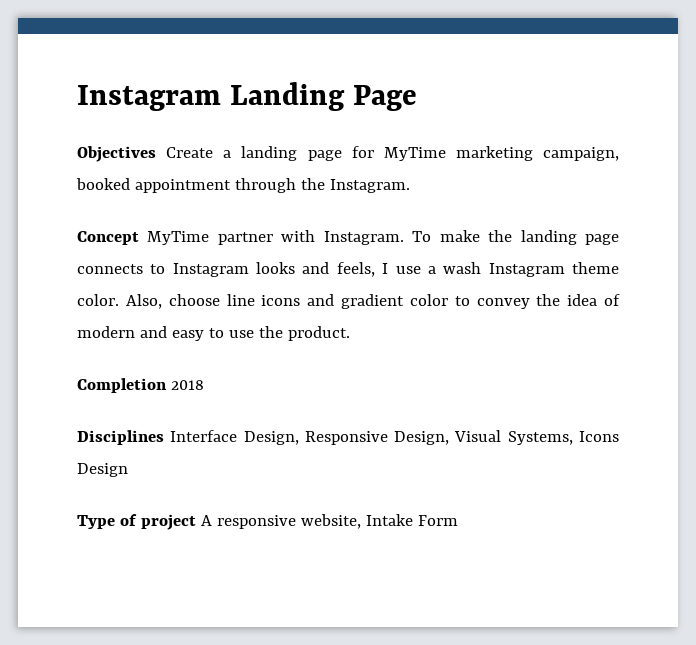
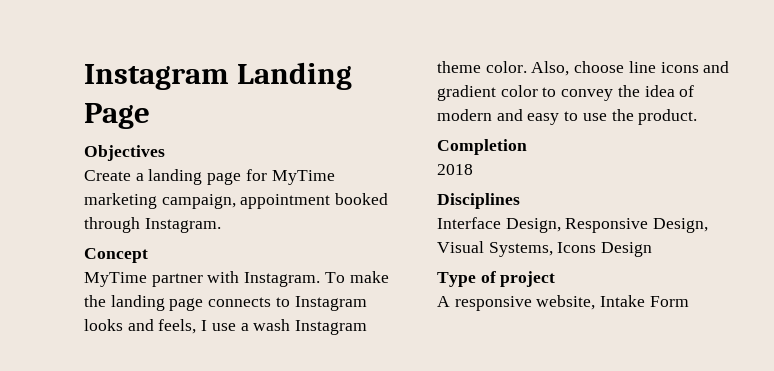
(156, 154) none -> (165, 153) //
[76,178,325,193] booked appointment through the -> [240,193,389,209] [84,217,140,233] appointment booked through
(139, 238) none -> (148, 255) //
(167, 385) none -> (527, 147) //
(164, 437) none -> (520, 201) //
(196, 522) none -> (556, 279) //

